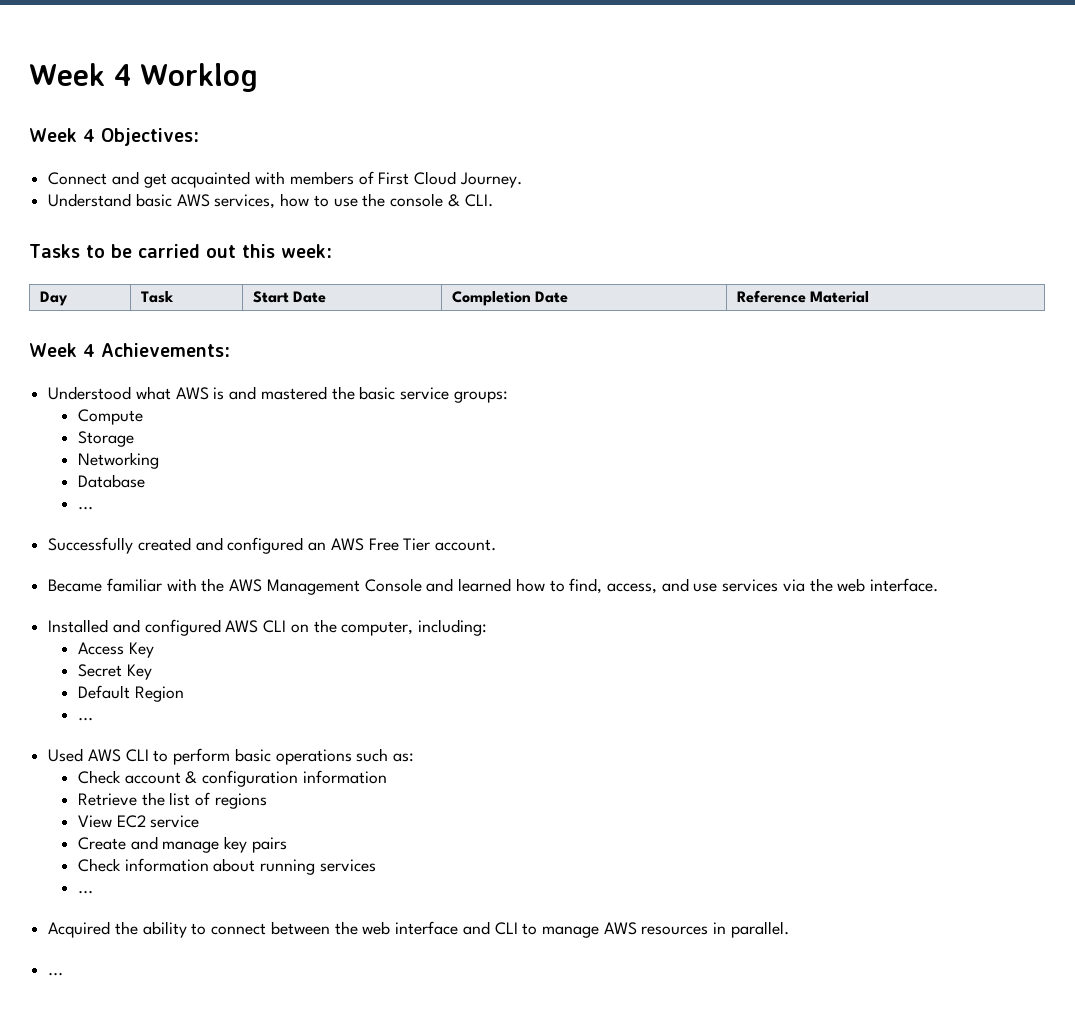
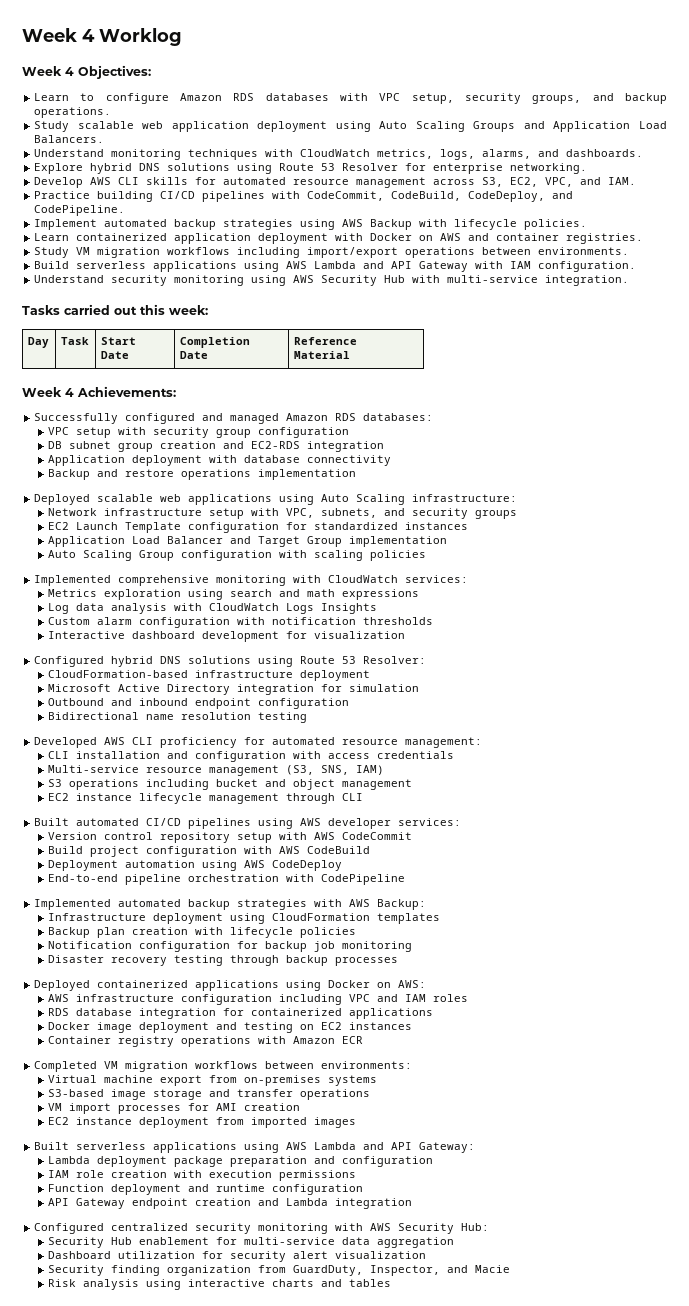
[48,171,522,188] [48,193,493,209] Connect and get acquainted with members of First Cloud Journey. // Understand basic AWS services, how to use the console & CLI. -> [34,93,667,104] [34,107,112,118] [34,121,667,132] [34,135,105,143] [34,149,644,160] [34,163,588,174] [34,177,637,188] [34,191,574,202] [34,205,126,216] [34,219,588,230] [34,233,644,244] [34,247,630,258] [34,261,637,272] [34,275,630,286] Learn to configure Amazon RDS databases with VPC setup, security groups, and backup operations. // Study scalable web application deployment using Auto Scaling Groups and Application Load Balancers. // Understand monitoring techniques with CloudWatch metrics, logs, alarms, and dashboards. // Explore hybrid DNS solutions using Route 53 Resolver for enterprise networking. // Develop AWS CLI skills for automated resource management across S3, EC2, VPC, and IAM. // Practice building CI/CD pipelines with CodeCommit, CodeBuild, CodeDeploy, and CodePipeline. // Implement automated backup strategies using AWS Backup with lifecycle policies. // Learn containerized application deployment with Docker on AWS and container registries. // Study VM migration workflows including import/export operations between environments. // Build serverless applications using AWS Lambda and API Gateway with IAM configuration. // Understand security monitoring using AWS Security Hub with multi-service integration.
[85,244,132,258] to be -> (60, 310) none
[48,386,508,403] [77,409,143,425] [77,431,134,447] [77,452,159,469] [77,474,145,488] [77,506,93,510] [48,537,497,554] [48,578,939,595] [48,619,488,636] [77,642,154,658] [77,664,152,680] [77,685,184,702] [77,717,93,721] [48,748,415,765] [77,770,387,787] [77,792,267,809] [77,815,200,828] [77,836,287,853] [77,858,376,875] [77,890,93,894] [48,921,789,938] [48,972,64,976] Understood what AWS is and mastered the basic service groups: // Compute // Storage // Networking // Database // ... // Successfully created and configured an AWS Free Tier account. // Became familiar with the AWS Management Console and learned how to find, access, and use services via the web interface. // Installed and configured AWS CLI on the computer, including: // Access Key // Secret Key // Default Region // ... // Used AWS CLI to perform basic operations such as: // Check account & configuration information // Retrieve the list of regions // View EC2 service // Create and manage key pairs // Check information about running services // ... // Acquired the ability to connect between the web interface and CLI to manage AWS resources in parallel. // ... -> [34,413,434,424] [47,427,349,438] [47,441,384,452] [47,455,391,466] [47,469,356,480] [34,494,518,505] [47,508,517,519] [47,522,468,533] [47,536,447,547] [47,550,426,561] [34,575,469,586] [47,589,419,600] [47,603,377,614] [47,617,433,628] [47,631,405,642] [34,656,427,667] [47,670,370,681] [47,684,419,695] [47,698,349,709] [47,712,307,723] [34,737,483,748] [47,751,454,762] [47,765,384,776] [47,779,412,790] [47,793,363,804] [34,818,462,829] [47,832,412,843] [47,846,370,857] [47,860,342,871] [47,874,405,885] [34,899,427,910] [47,913,440,924] [47,927,356,938] [47,941,412,952] [47,955,398,966] [34,980,427,991] [47,994,468,1005] [47,1008,433,1019] [47,1022,412,1033] [47,1036,363,1047] [34,1061,413,1072] [47,1075,377,1086] [47,1089,370,1100] [47,1103,300,1114] [47,1117,356,1128] [34,1142,476,1153] [47,1156,433,1167] [47,1170,356,1181] [47,1184,363,1195] [47,1198,412,1209] [34,1223,490,1234] [47,1237,454,1248] [47,1251,426,1262] [47,1265,510,1276] [47,1279,391,1290] Successfully configured and managed Amazon RDS databases: // VPC setup with security group configuration // DB subnet group creation and EC2-RDS integration // Application deployment with database connectivity // Backup and restore operations implementation // Deployed scalable web applications using Auto Scaling infrastructure: // Network infrastructure setup with VPC, subnets, and security groups // EC2 Launch Template configuration for standardized instances // Application Load Balancer and Target Group implementation // Auto Scaling Group configuration with scaling policies // Implemented comprehensive monitoring with CloudWatch services: // Metrics exploration using search and math expressions // Log data analysis with CloudWatch Logs Insights // Custom alarm configuration with notification thresholds // Interactive dashboard development for visualization // Configured hybrid DNS solutions using Route 53 Resolver: // CloudFormation-based infrastructure deployment // Microsoft Active Directory integration for simulation // Outbound and inbound endpoint configuration // Bidirectional name resolution testing // Developed AWS CLI proficiency for automated resource management: // CLI installation and configuration with access credentials // Multi-service resource management (S3, SNS, IAM) // S3 operations including bucket and object management // EC2 instance lifecycle management through CLI // Built automated CI/CD pipelines using AWS developer services: // Version control repository setup with AWS CodeCommit // Build project configuration with AWS CodeBuild // Deployment automation using AWS CodeDeploy // End-to-end pipeline orchestration with CodePipeline // Implemented automated backup strategies with AWS Backup: // Infrastructure deployment using CloudFormation templates // Backup plan creation with lifecycle policies // Notification configuration for backup job monitoring // Disaster recovery testing through backup processes // Deployed containerized applications using Docker on AWS: // AWS infrastructure configuration including VPC and IAM roles // RDS database integration for containerized applications // Docker image deployment and testing on EC2 instances // Container registry operations with Amazon ECR // Completed VM migration workflows between environments: // Virtual machine export from on-premises systems // S3-based image storage and transfer operations // VM import processes for AMI creation // EC2 instance deployment from imported images // Built serverless applications using AWS Lambda and API Gateway: // Lambda deployment package preparation and configuration // IAM role creation with execution permissions // Function deployment and runtime configuration // API Gateway endpoint creation and Lambda integration // Configured centralized security monitoring with AWS Security Hub: // Security Hub enablement for multi-service data aggregation // Dashboard utilization for security alert visualization // Security finding organization from GuardDuty, Inspector, and Macie // Risk analysis using interactive charts and tables

